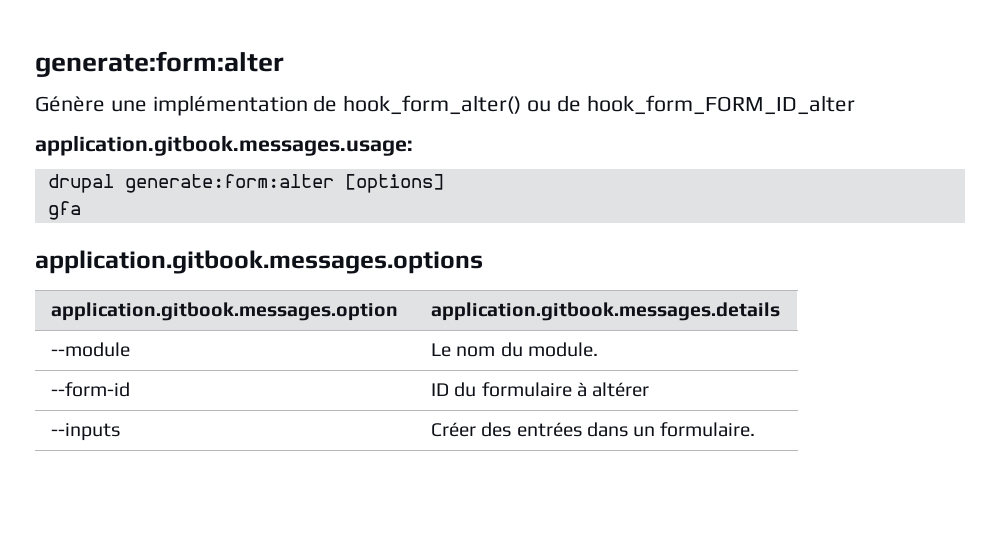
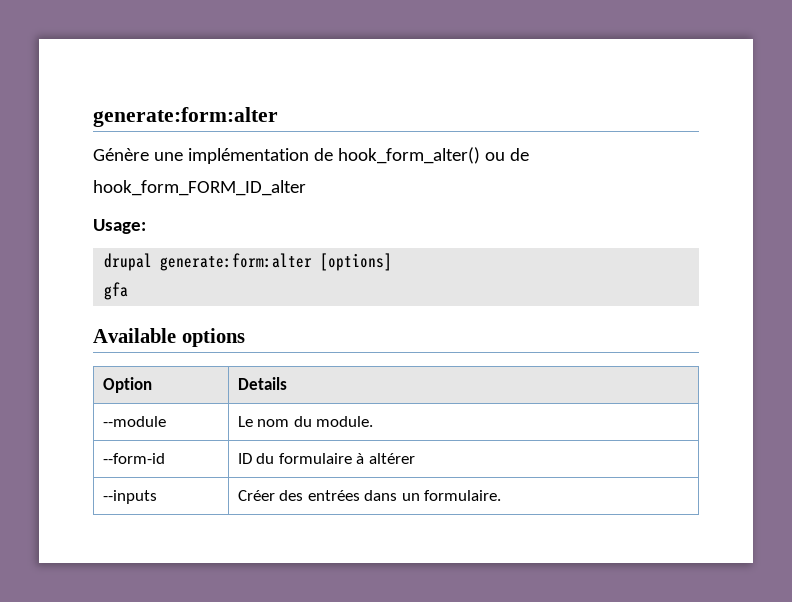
[35,135,413,156] application.gitbook.messages.usage: -> [93,219,146,234] Usage:
[35,250,483,274] [51,302,399,321] [431,302,781,321] application.gitbook.messages.options // application.gitbook.messages.option | application.gitbook.messages.details -> [93,328,245,347] [102,377,152,393] [237,377,287,390] Available options // Option | Details

